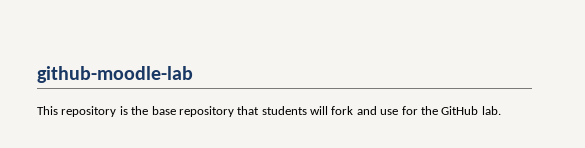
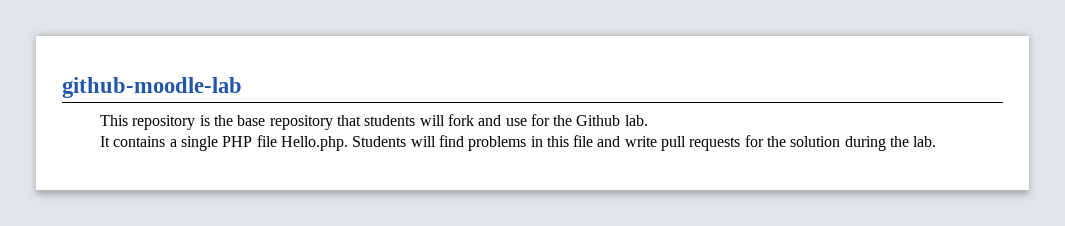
[441,106,501,115] GitHub lab. -> [576,115,648,126] [99,135,937,151] Github lab. // It contains a single PHP file Hello.php. Students will find problems in this file and write pull requests for the solution during the lab.

